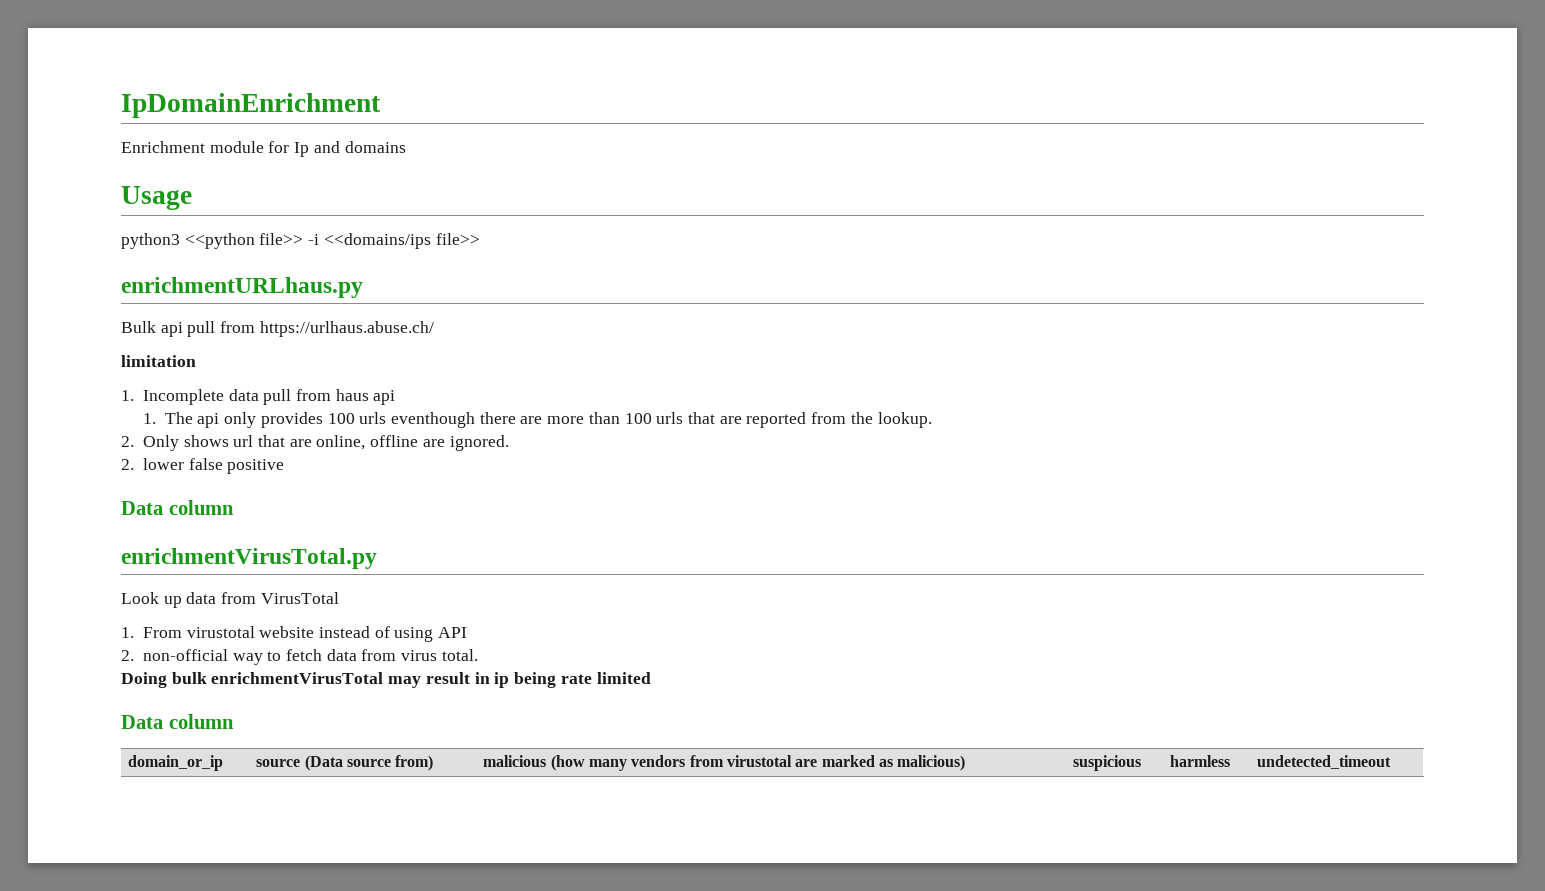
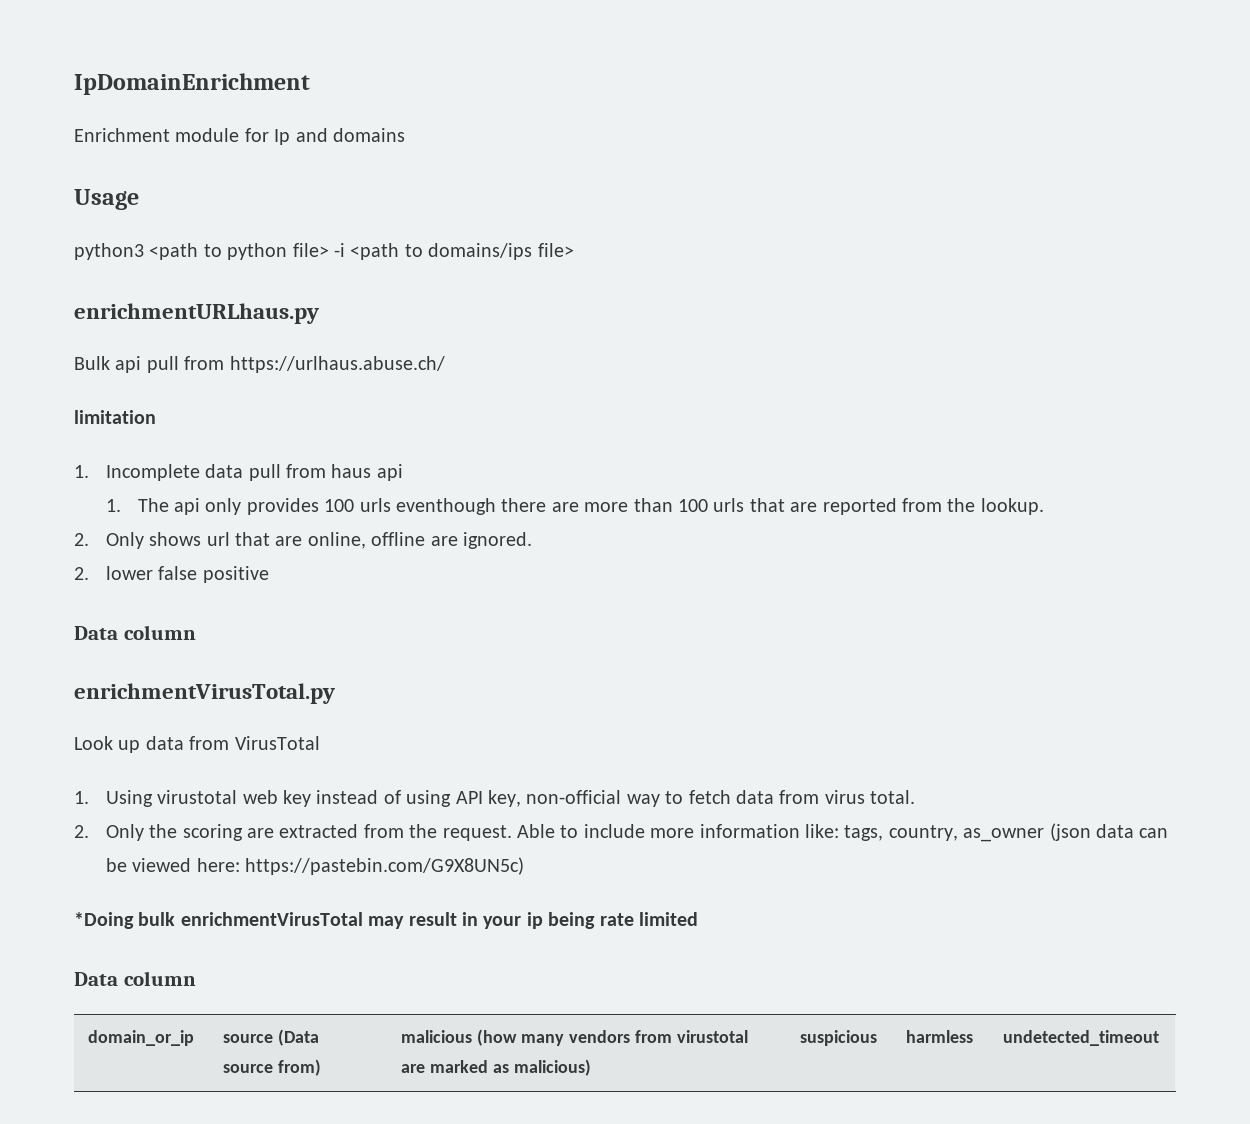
[184,233,480,249] <<python file>> -i <<domains/ips file>> -> [149,243,574,260] <path to python file> -i <path to domains/ips file>
[142,626,315,638] From virustotal website -> [105,790,312,807] Using virustotal web key
[121,650,134,661] // 2. -> [488,790,522,807] key,
[121,672,167,688] Doing -> [74,823,1169,842] [105,857,525,875] [74,912,134,929] 2. Only the scoring are extracted from the request. Able to include more information like: tags, country, as_owner (json data can be viewed here: https://pastebin.com/G9X8UN5c) // *Doing
(490, 678) none -> [483,916,522,929] your

